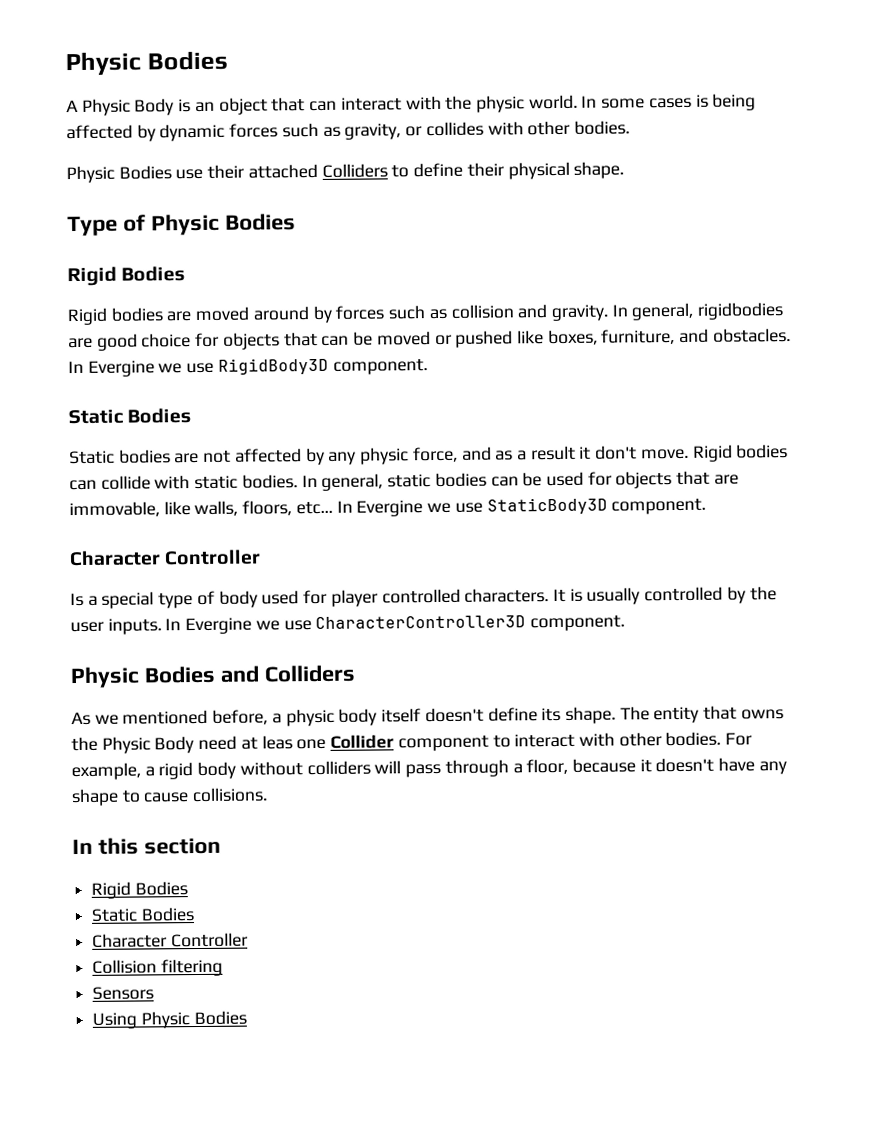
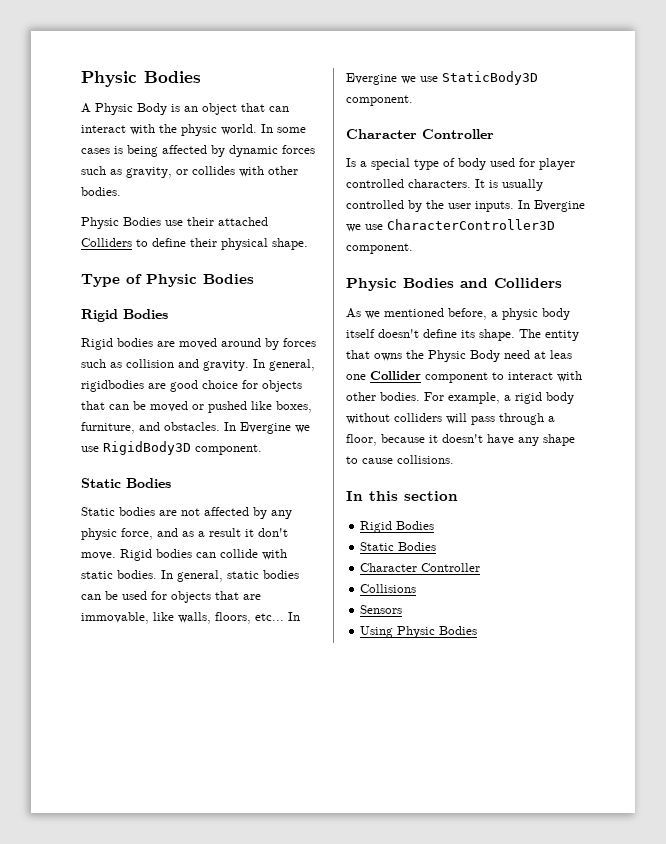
[92,958,223,977] Collision filtering -> [360,584,417,593] Collisions

